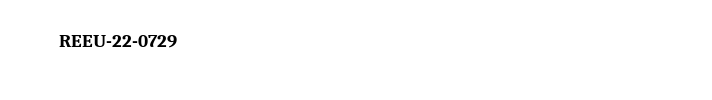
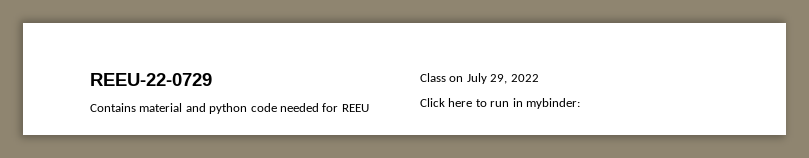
(177, 41) none -> [90,103,369,114] [420,73,539,84] [420,98,580,109] // Contains material and python code needed for REEU Class on July 29, 2022 // Click here to run in mybinder:

